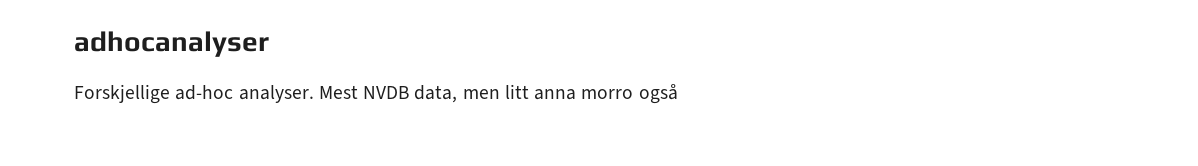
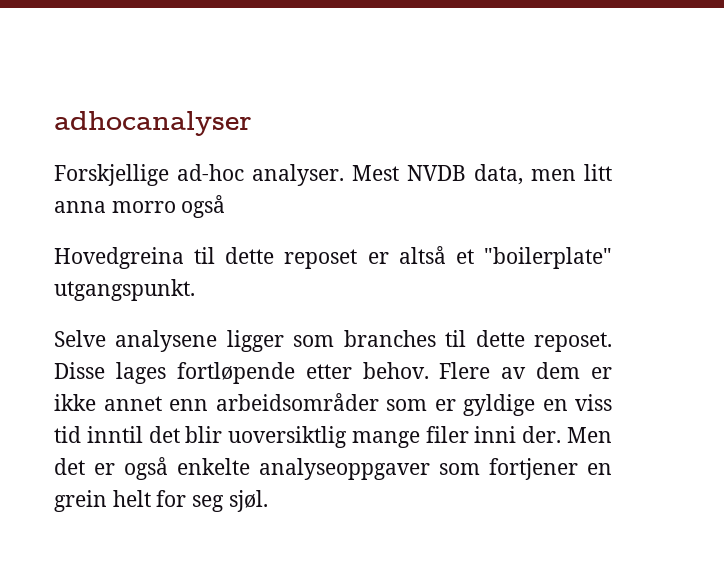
(678, 94) none -> [54,246,612,269] [54,279,195,301] [54,330,612,352] [54,362,612,384] [54,393,612,416] [54,426,612,448] [54,457,612,480] [54,490,268,512] // Hovedgreina til dette reposet er altså et "boilerplate" utgangspunkt. // Selve analysene ligger som branches til dette reposet. Disse lages fortløpende etter behov. Flere av dem er ikke annet enn arbeidsområder som er gyldige en viss tid inntil det blir uoversiktlig mange filer inni der. Men det er også enkelte analyseoppgaver som fortjener en grein helt for seg sjøl.

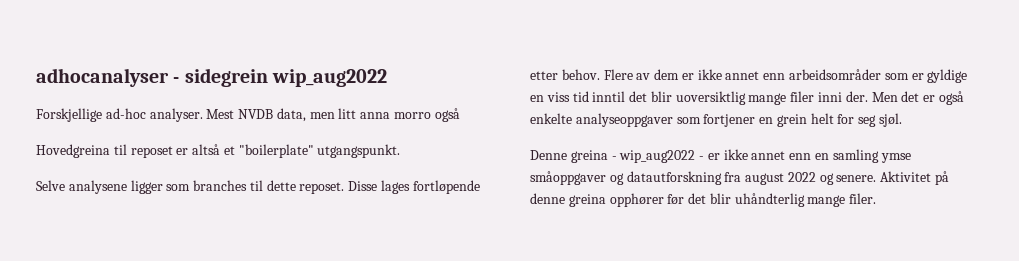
(252, 123) none -> [173,68,387,87] - sidegrein wip_aug2022
[225,247,275,264] dette -> (127, 149) none
(268, 501) none -> [530,149,911,163] [530,171,950,185] [530,193,877,207] // Denne greina - wip_aug2022 - er ikke annet enn en samling ymse småoppgaver og datautforskning fra august 2022 og senere. Aktivitet på denne greina opphører før det blir uhåndterlig mange filer.

